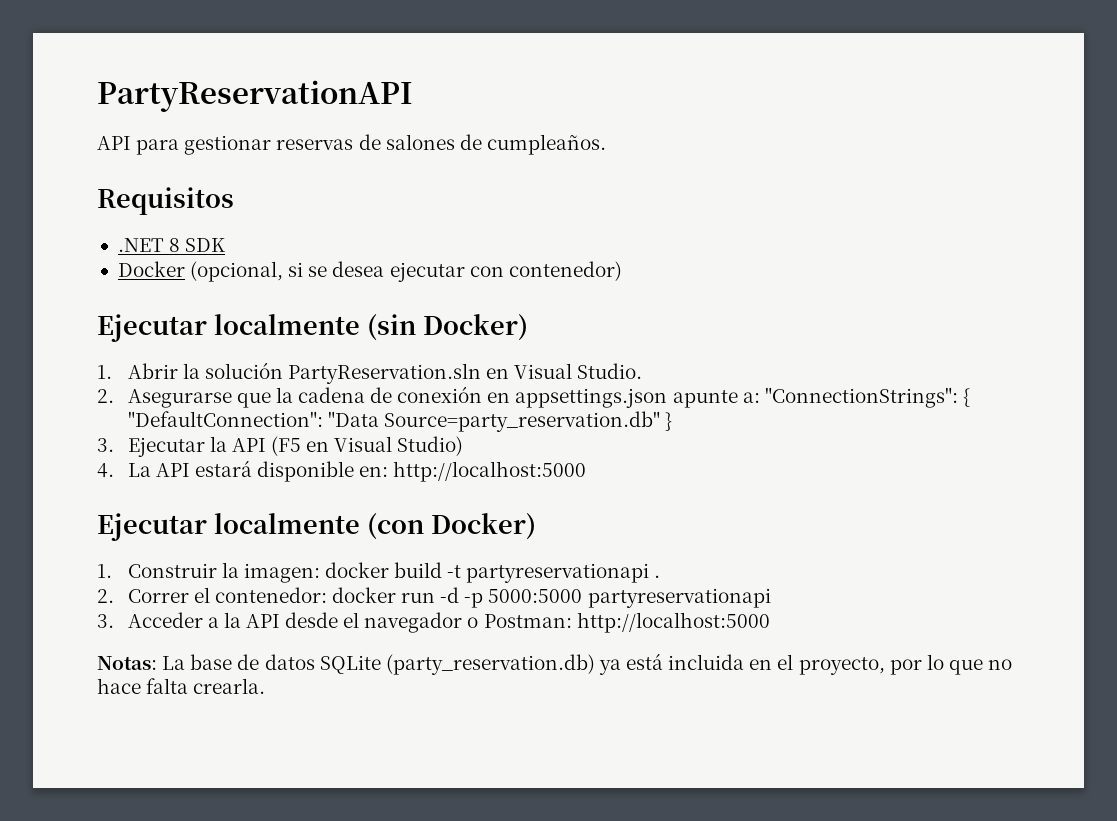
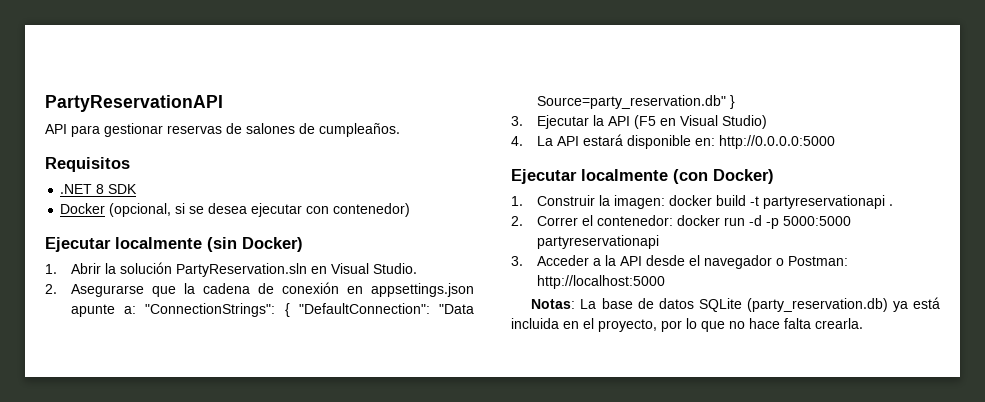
[393,461,587,482] http://localhost:5000 -> [718,135,835,149] http://0.0.0.0:5000

